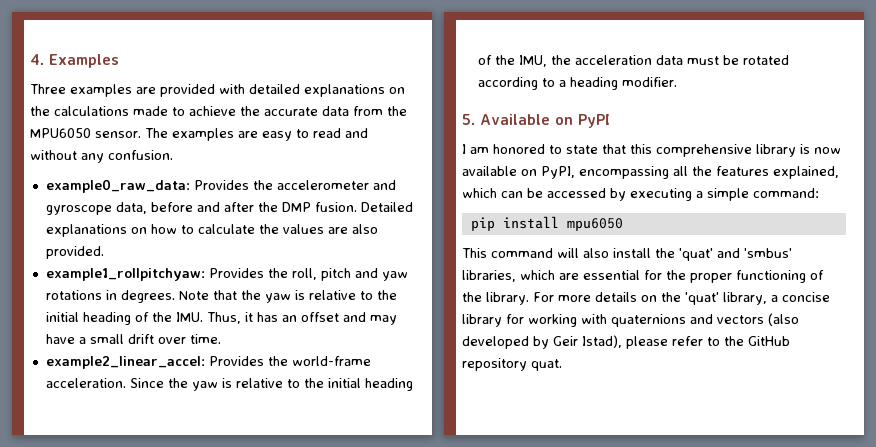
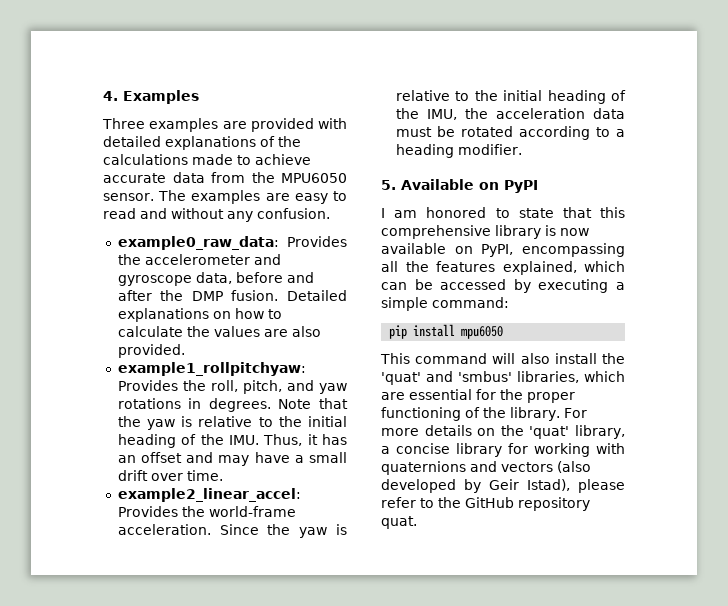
[389,87,405,94] on -> [260,136,275,147] of
[240,106,260,116] the -> (311, 159) none
[320,268,351,281] pitch -> [242,380,282,394] pitch,

